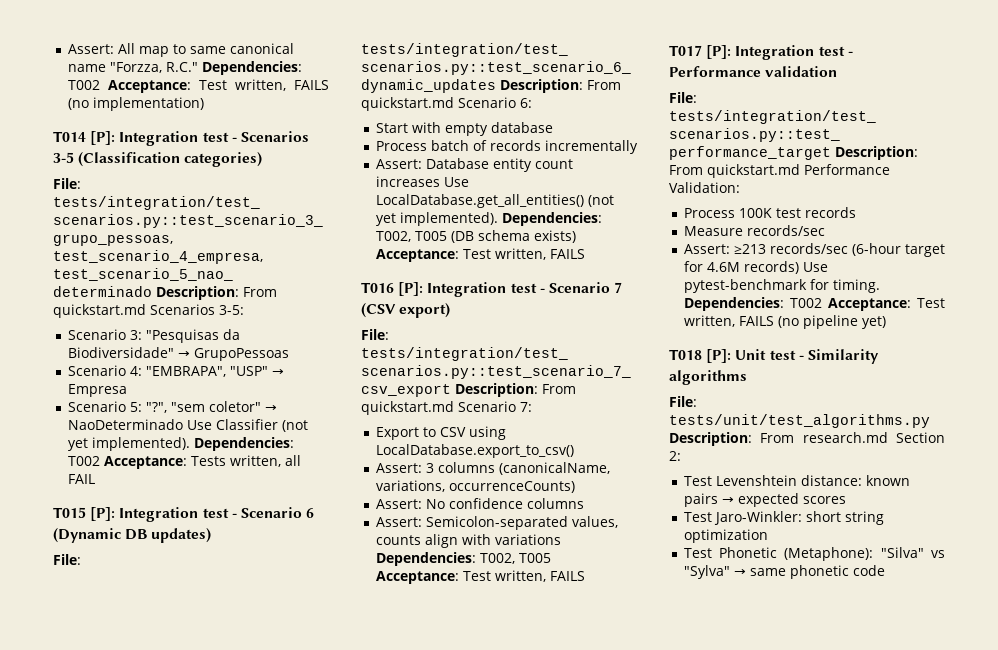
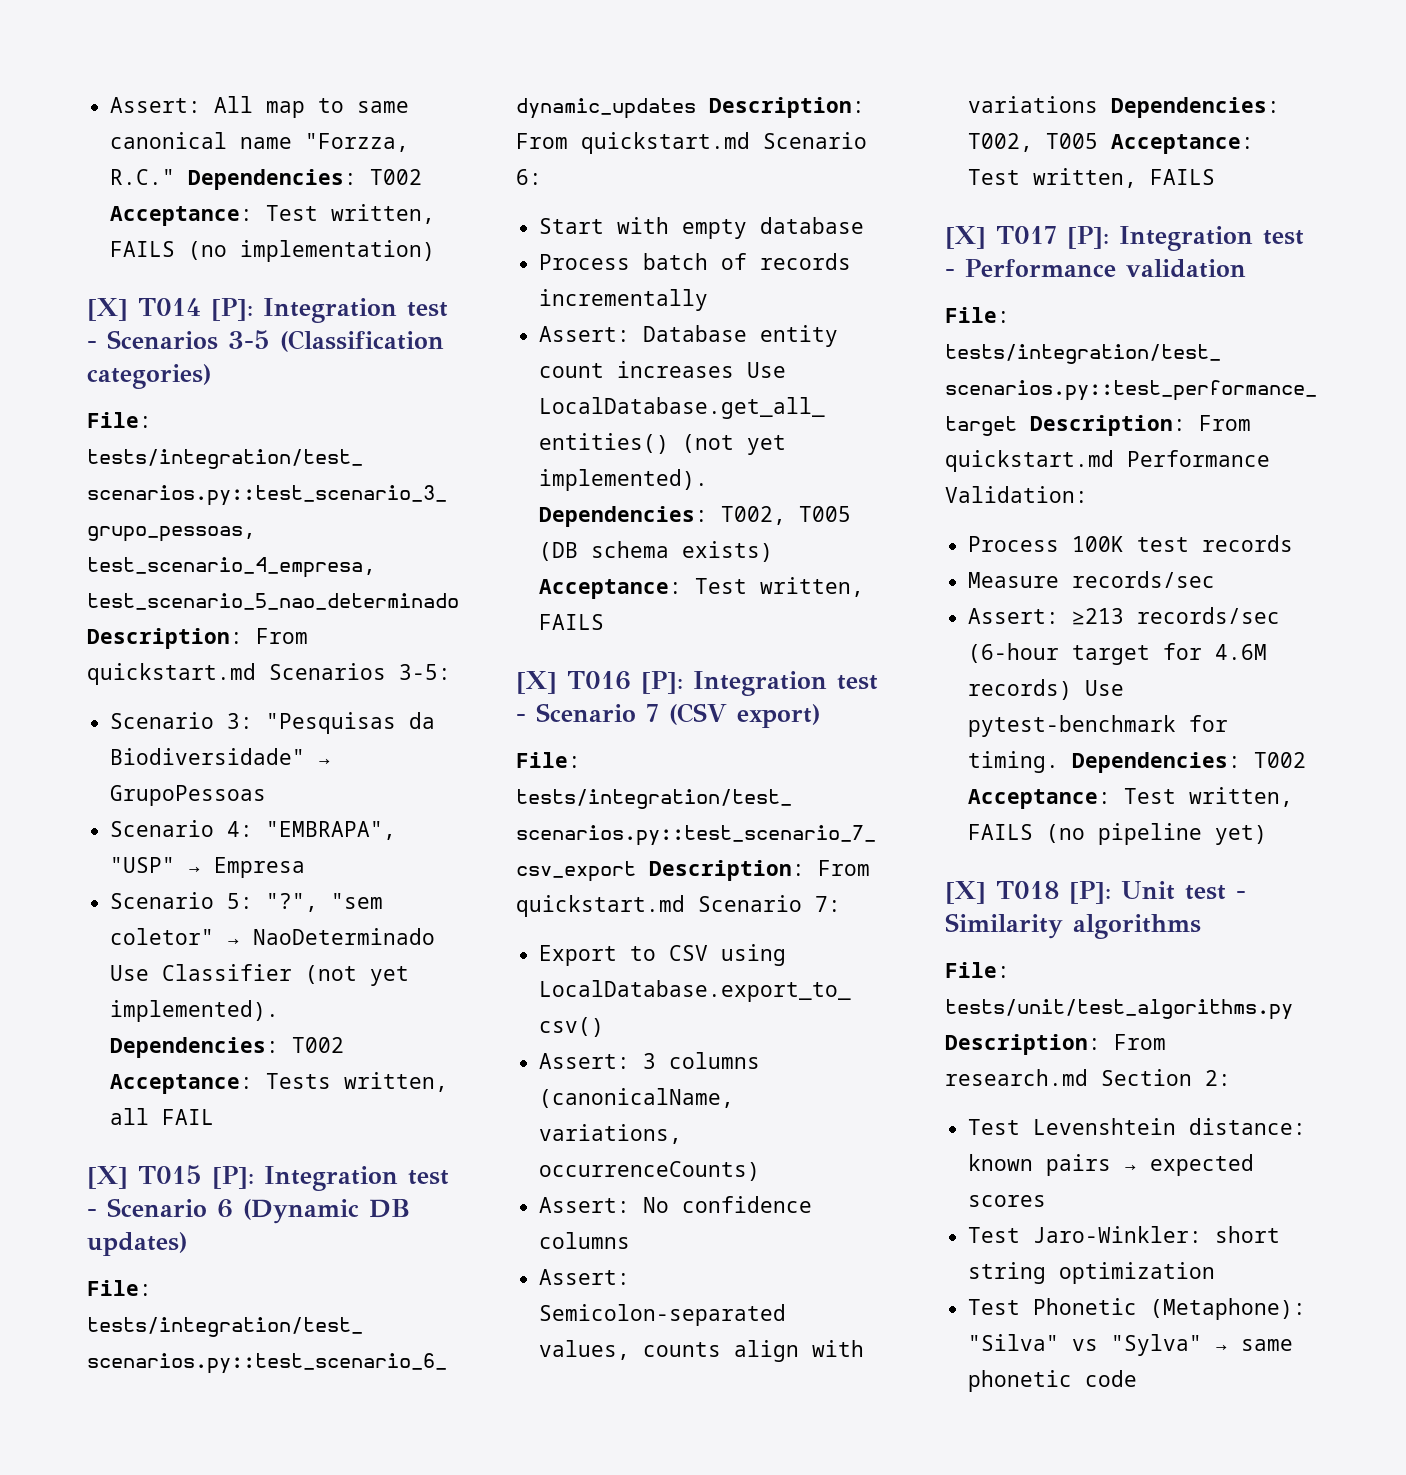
(204, 104) none -> [87,298,128,321] [X]
(95, 479) none -> [87,1166,128,1189] [X]
(585, 254) none -> [516,671,557,694] [X]
(585, 576) none -> [945,226,986,249] [X]
(886, 322) none -> [945,881,986,904] [X]

